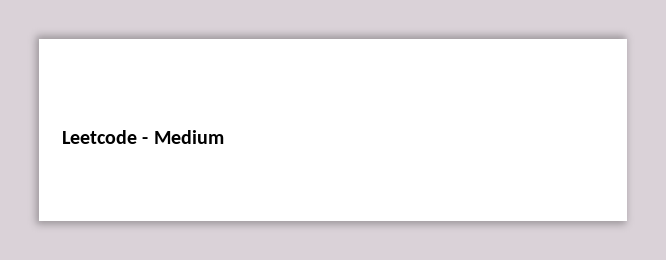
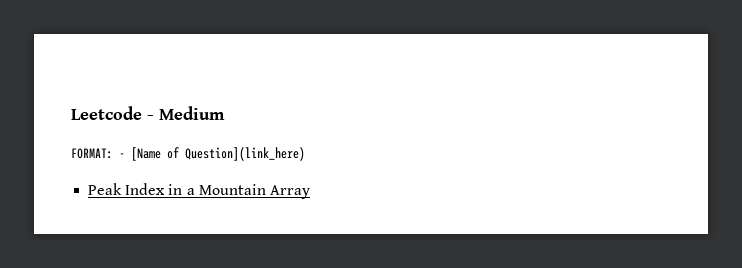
(224, 137) none -> [71,147,305,161] [88,183,310,199] // FORMAT: - [Name of Question](link_here) // Peak Index in a Mountain Array

